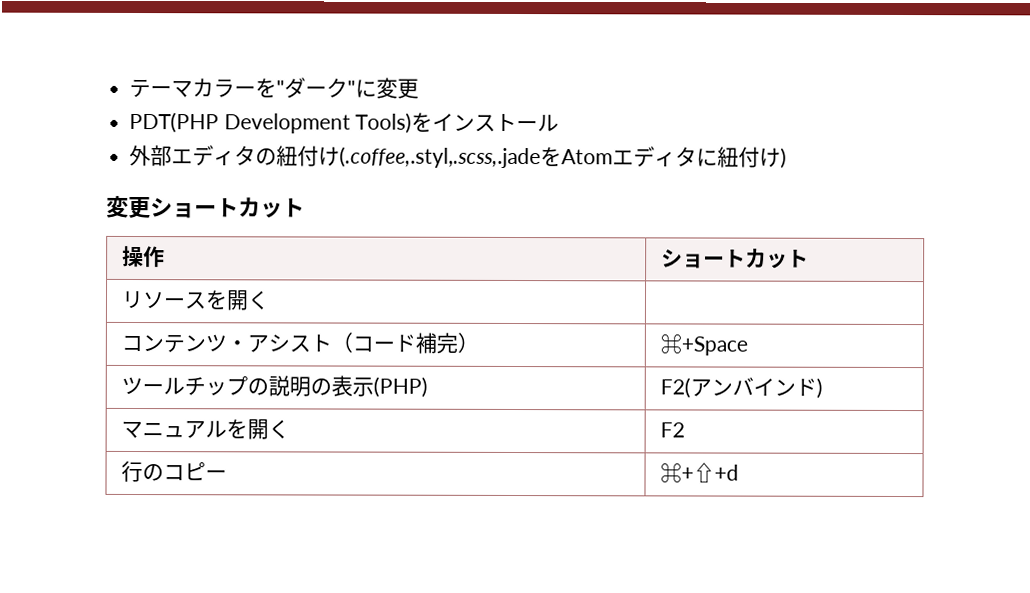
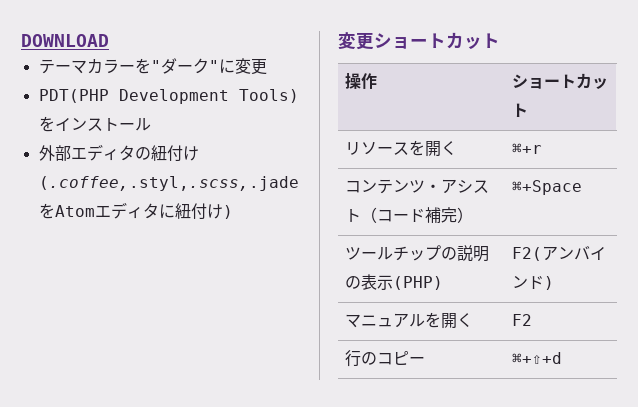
(129, 88) none -> [21,34,109,47] DOWNLOAD //
(270, 300) none -> [511,143,542,154] ⌘+r

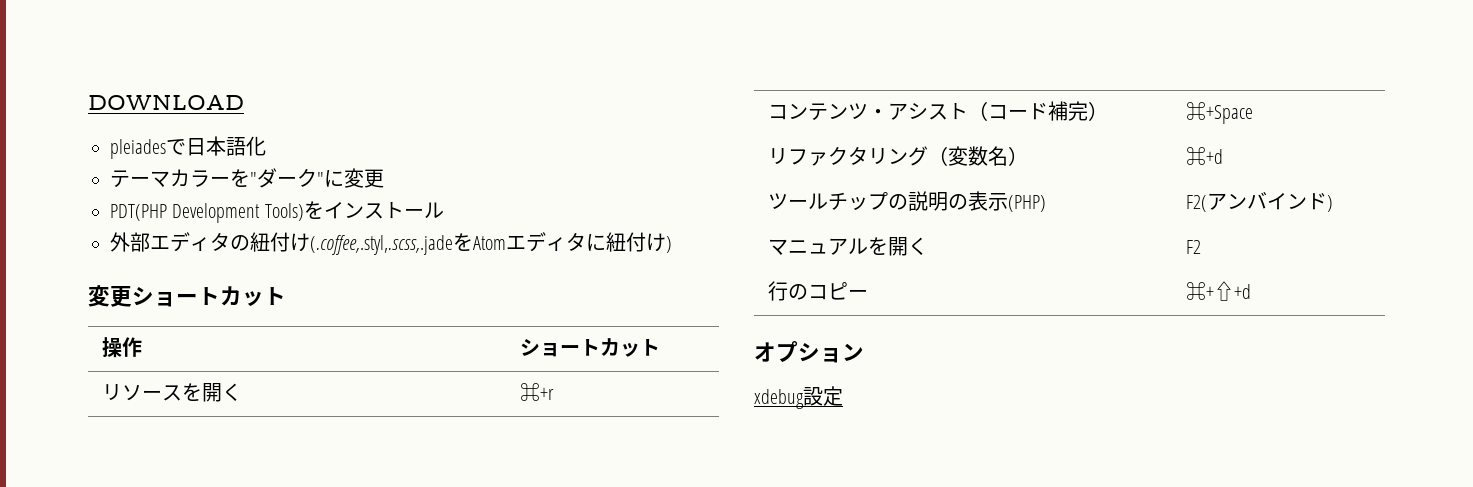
(109, 40) none -> [110,136,266,159] // pleiadesで日本語化
(582, 187) none -> [768,146,1029,166] [1186,147,1224,165] // リファクタリング（変数名） | ⌘+d
(562, 358) none -> [754,341,864,363] [754,386,843,409] // オプション // xdebug設定

